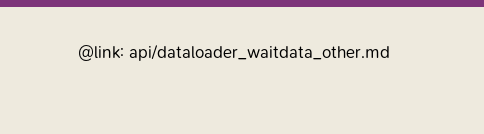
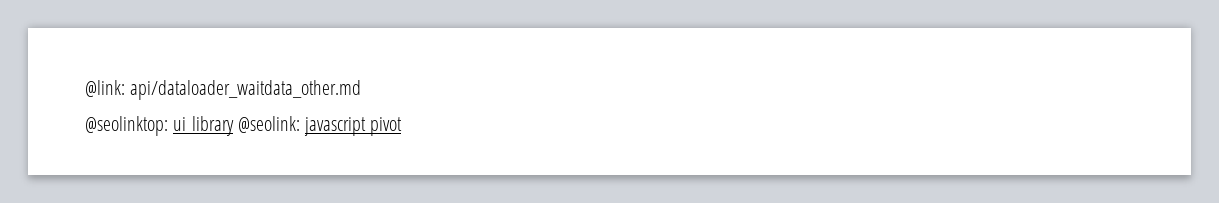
(390, 52) none -> [85,116,403,136] // @seolinktop: ui library @seolink: javascript pivot

